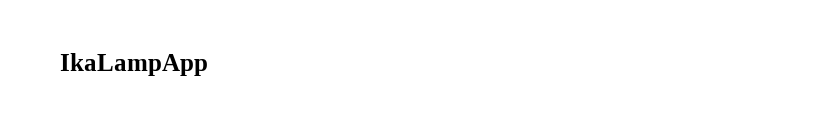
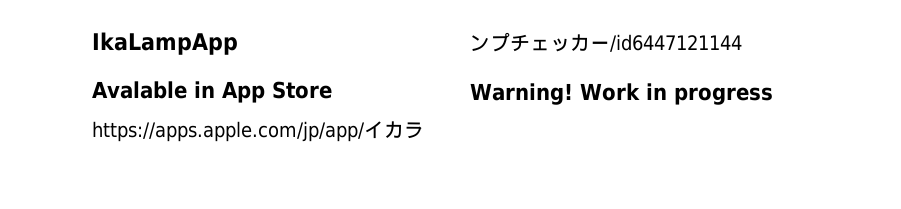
(208, 64) none -> [92,81,332,103] [92,121,424,142] [470,32,742,52] [470,83,773,105] // Avalable in App Store // https://apps.apple.com/jp/app/イカランプチェッカー/id6447121144 // Warning! Work in progress

